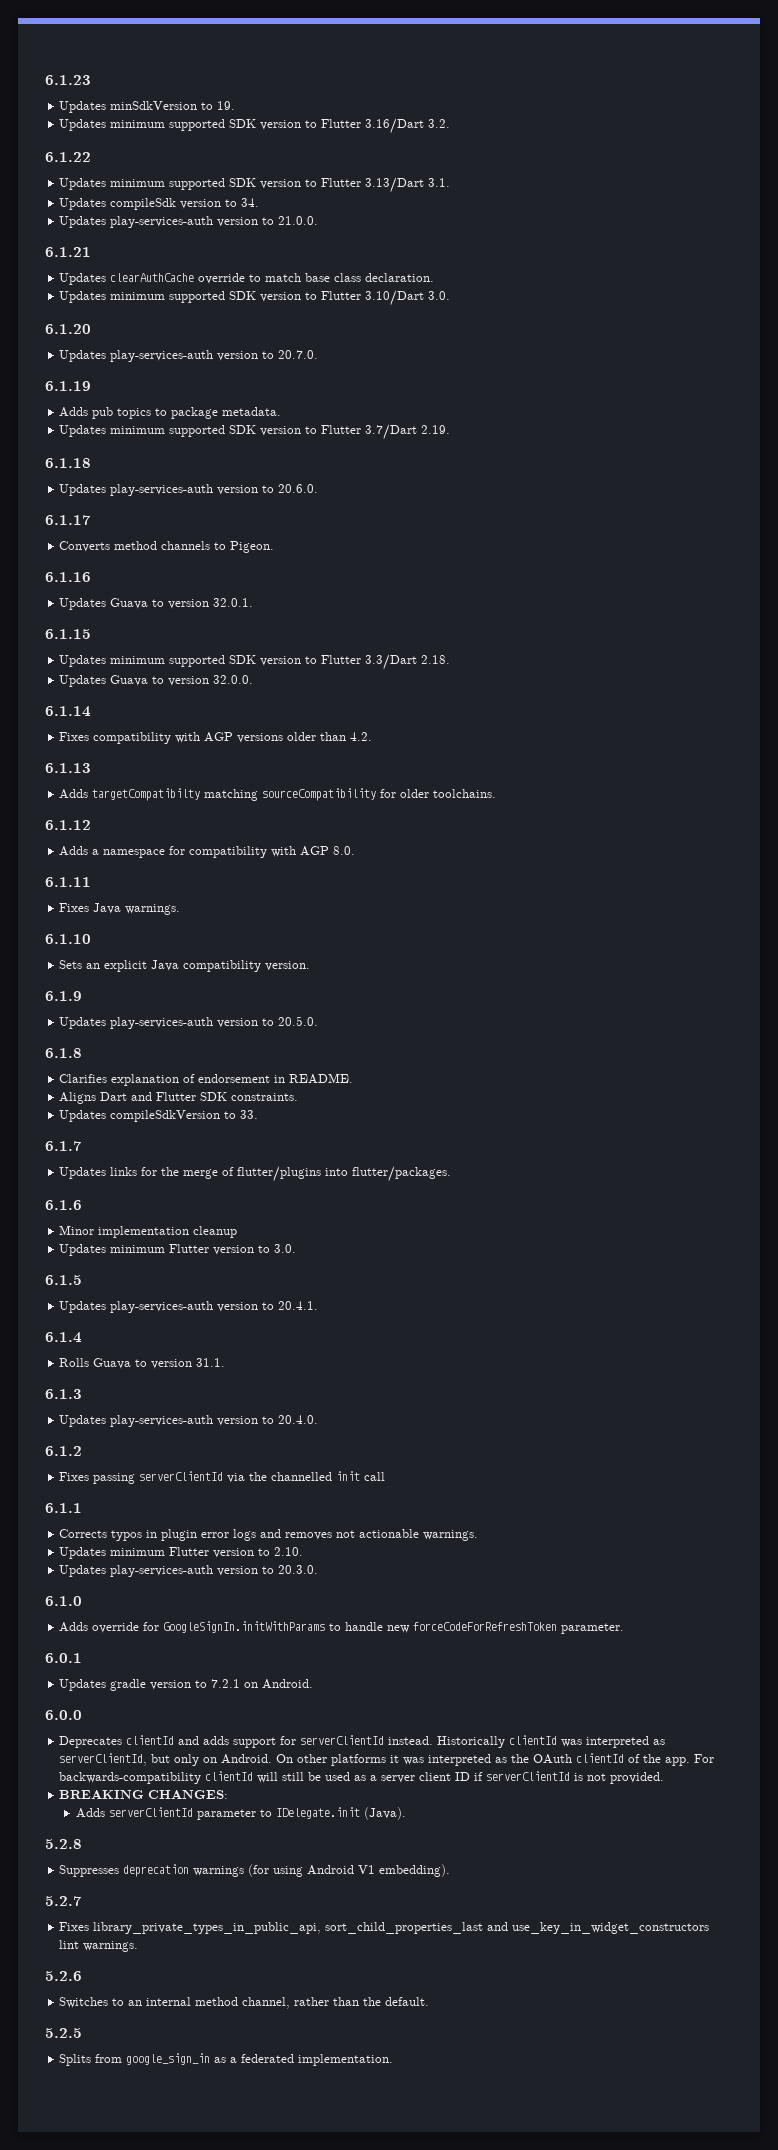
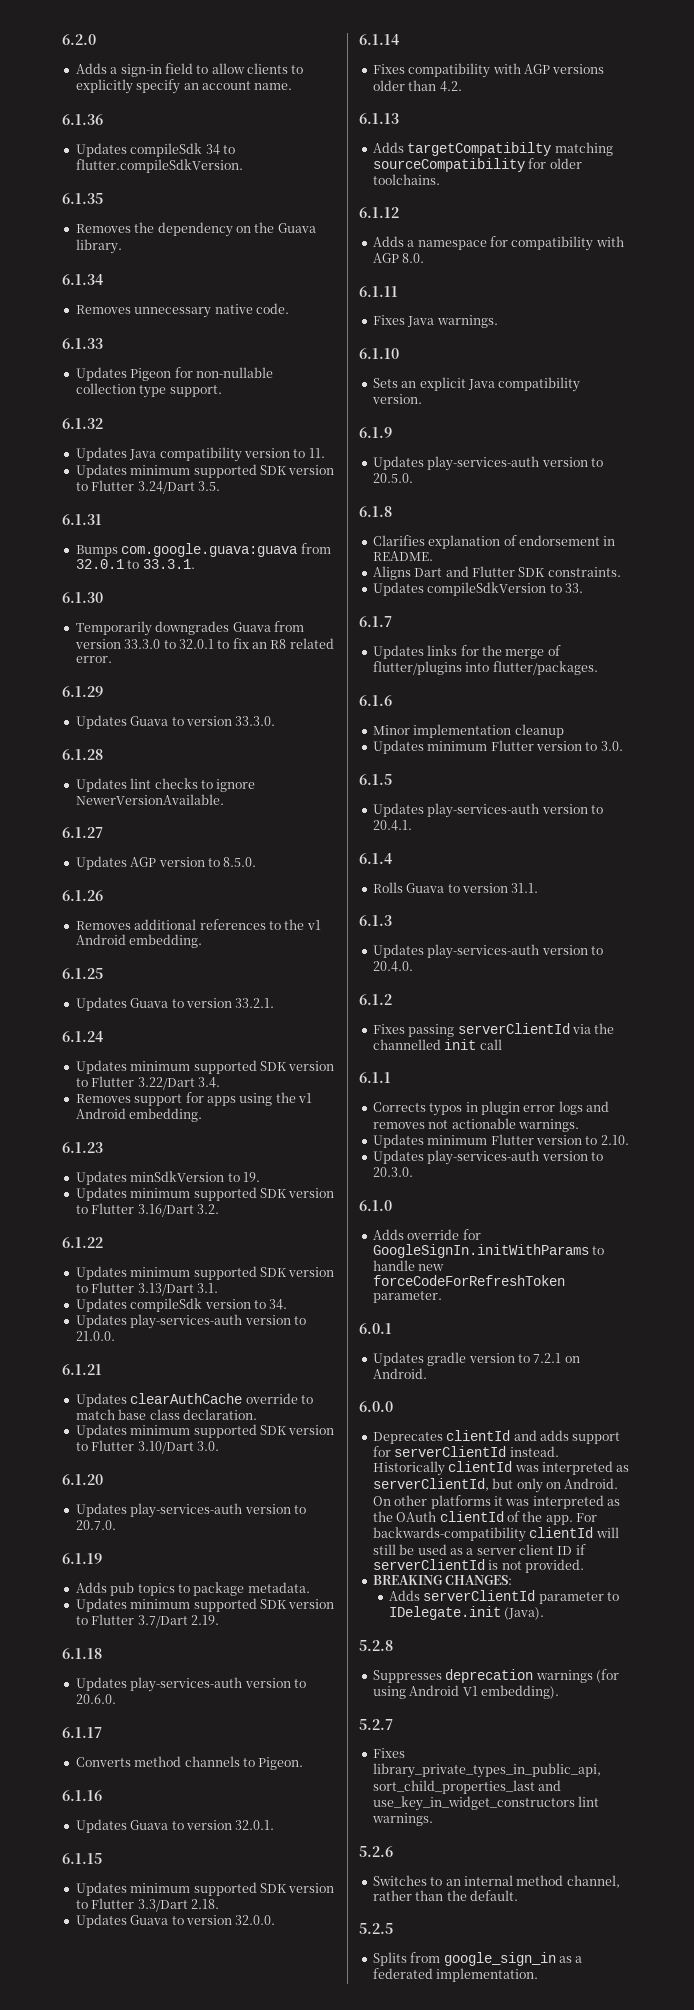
(45, 80) none -> [62,34,96,45] [75,63,304,77] [75,79,293,94] [62,114,103,125] [75,143,235,157] [75,159,243,173] [62,193,103,204] [75,222,316,237] [75,239,122,254] [62,274,103,285] [75,303,289,318] [62,338,103,349] [75,367,273,381] [75,383,222,398] [62,418,103,429] [75,447,325,462] [75,464,335,478] [75,480,220,494] [62,514,102,525] [75,543,331,557] [75,559,195,569] [62,592,103,603] [75,621,304,636] [74,638,334,649] [75,656,112,663] [62,686,103,697] [75,715,276,729] [62,749,103,760] [75,778,256,792] [75,794,224,805] [62,827,103,838] [75,856,257,870] [62,890,103,901] [75,919,321,930] [75,934,203,948] [62,968,103,979] [75,997,275,1011] [62,1031,103,1042] [75,1060,335,1074] [75,1076,220,1090] [75,1092,312,1106] [75,1108,203,1122] 6.2.0 // Adds a sign-in field to allow clients to explicitly specify an account name. // 6.1.36 // Updates compileSdk 34 to flutter.compileSdkVersion. // 6.1.35 // Removes the dependency on the Guava library. // 6.1.34 // Removes unnecessary native code. // 6.1.33 // Updates Pigeon for non-nullable collection type support. // 6.1.32 // Updates Java compatibility version to 11. // Updates minimum supported SDK version to Flutter 3.24/Dart 3.5. // 6.1.31 // Bumps com.google.guava:guava from 32.0.1 to 33.3.1. // 6.1.30 // Temporarily downgrades Guava from version 33.3.0 to 32.0.1 to fix an R8 related error. // 6.1.29 // Updates Guava to version 33.3.0. // 6.1.28 // Updates lint checks to ignore NewerVersionAvailable. // 6.1.27 // Updates AGP version to 8.5.0. // 6.1.26 // Removes additional references to the v1 Android embedding. // 6.1.25 // Updates Guava to version 33.2.1. // 6.1.24 // Updates minimum supported SDK version to Flutter 3.22/Dart 3.4. // Removes support for apps using the v1 Android embedding. //

